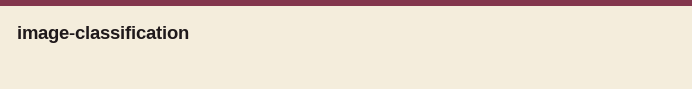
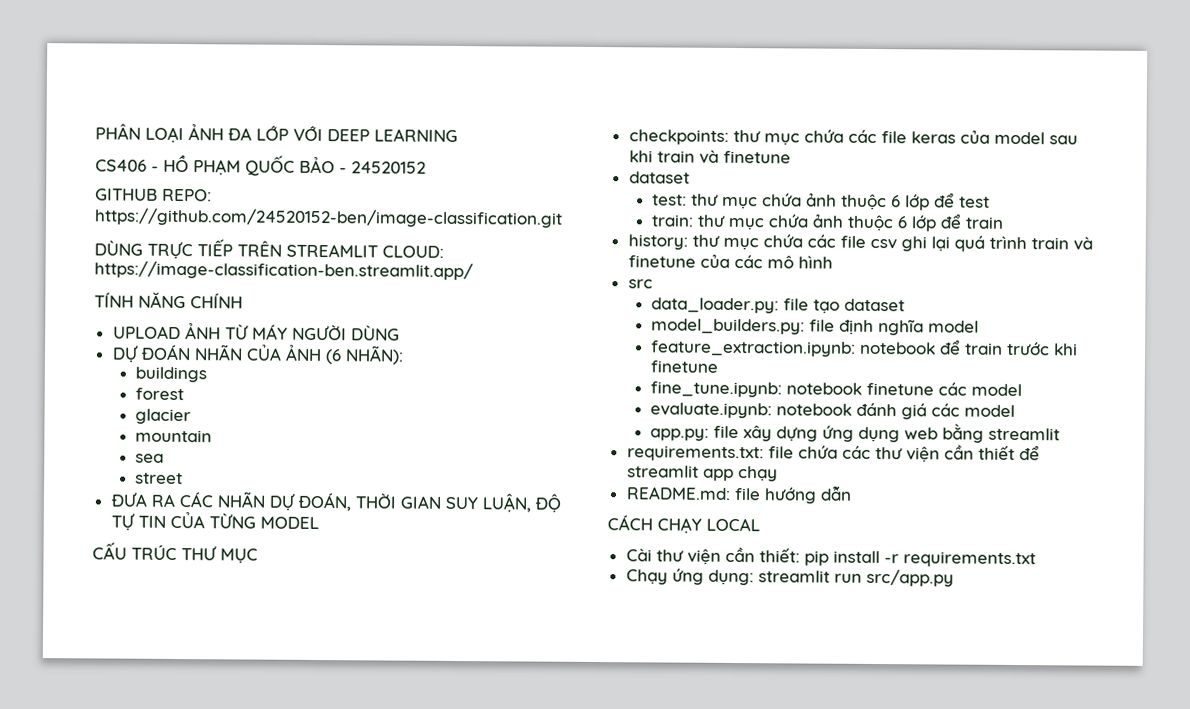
[17,26,189,43] image-classification -> [95,123,458,144] [95,154,426,176] [95,188,212,202] [94,207,563,228] [94,239,444,260] [94,260,473,281] [94,291,243,309] [112,323,400,341] [111,344,404,365] [135,366,208,383] [135,387,185,401] [135,408,192,425] [135,429,213,443] [135,453,165,463] [135,472,184,485] [110,491,562,513] [110,511,319,531] [92,542,258,564] [628,129,1078,146] [628,149,791,164] [628,171,690,184] [652,192,991,211] [651,213,1004,232] [627,234,1093,252] [627,253,833,269] [627,279,653,289] [651,297,906,314] [651,318,980,336] [650,339,1079,357] [650,360,719,373] [650,381,1023,398] [650,402,1016,420] [650,423,1061,443] [626,444,1040,463] [626,465,778,482] [625,485,852,504] [607,515,760,534] [625,546,1036,568] [625,568,954,587] PHÂN LOẠI ẢNH ĐA LỚP VỚI DEEP LEARNING // CS406 - HỒ PHẠM QUỐC BẢO - 24520152 // GITHUB REPO: https://github.com/24520152-ben/image-classification.git // DÙNG TRỰC TIẾP TRÊN STREAMLIT CLOUD: https://image-classification-ben.streamlit.app/ // TÍNH NĂNG CHÍNH // UPLOAD ẢNH TỪ MÁY NGƯỜI DÙNG // DỰ ĐOÁN NHÃN CỦA ẢNH (6 NHÃN): // buildings // forest // glacier // mountain // sea // street // ĐƯA RA CÁC NHÃN DỰ ĐOÁN, THỜI GIAN SUY LUẬN, ĐỘ TỰ TIN CỦA TỪNG MODEL // CẤU TRÚC THƯ MỤC // checkpoints: thư mục chứa các file keras của model sau khi train và finetune // dataset // test: thư mục chứa ảnh thuộc 6 lớp để test // train: thư mục chứa ảnh thuộc 6 lớp để train // history: thư mục chứa các file csv ghi lại quá trình train và finetune của các mô hình // src // data_loader.py: file tạo dataset // model_builders.py: file định nghĩa model // feature_extraction.ipynb: notebook để train trước khi finetune // fine_tune.ipynb: notebook finetune các model // evaluate.ipynb: notebook đánh giá các model // app.py: file xây dựng ứng dụng web bằng streamlit // requirements.txt: file chứa các thư viện cần thiết để streamlit app chạy // README.md: file hướng dẫn // CÁCH CHẠY LOCAL // Cài thư viện cần thiết: pip install -r requirements.txt // Chạy ứng dụng: streamlit run src/app.py

